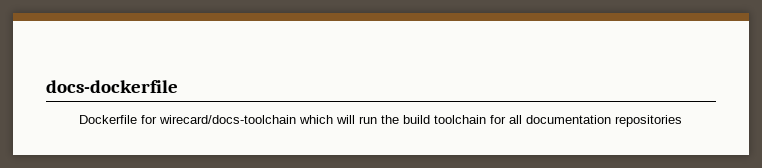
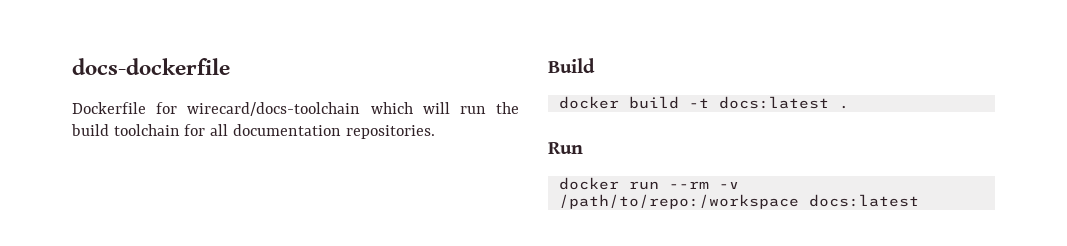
[614,115,682,127] repositories -> [345,125,435,139] [548,58,595,73] [558,96,849,109] [548,142,583,154] [558,177,739,190] [558,194,919,209] repositories. // Build // docker build -t docs:latest . // Run // docker run --rm -v /path/to/repo:/workspace docs:latest

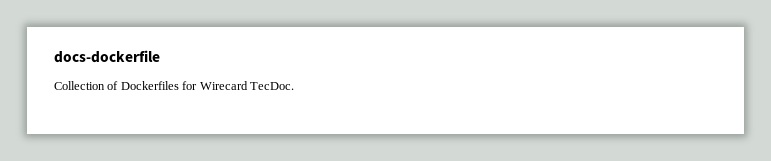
[72,102,519,116] [71,124,435,139] [548,58,595,73] [558,96,849,109] [548,142,583,154] [558,177,739,190] [558,194,919,209] Dockerfile for wirecard/docs-toolchain which will run the build toolchain for all documentation repositories. // Build // docker build -t docs:latest . // Run // docker run --rm -v /path/to/repo:/workspace docs:latest -> [54,81,294,90] Collection of Dockerfiles for Wirecard TecDoc.

